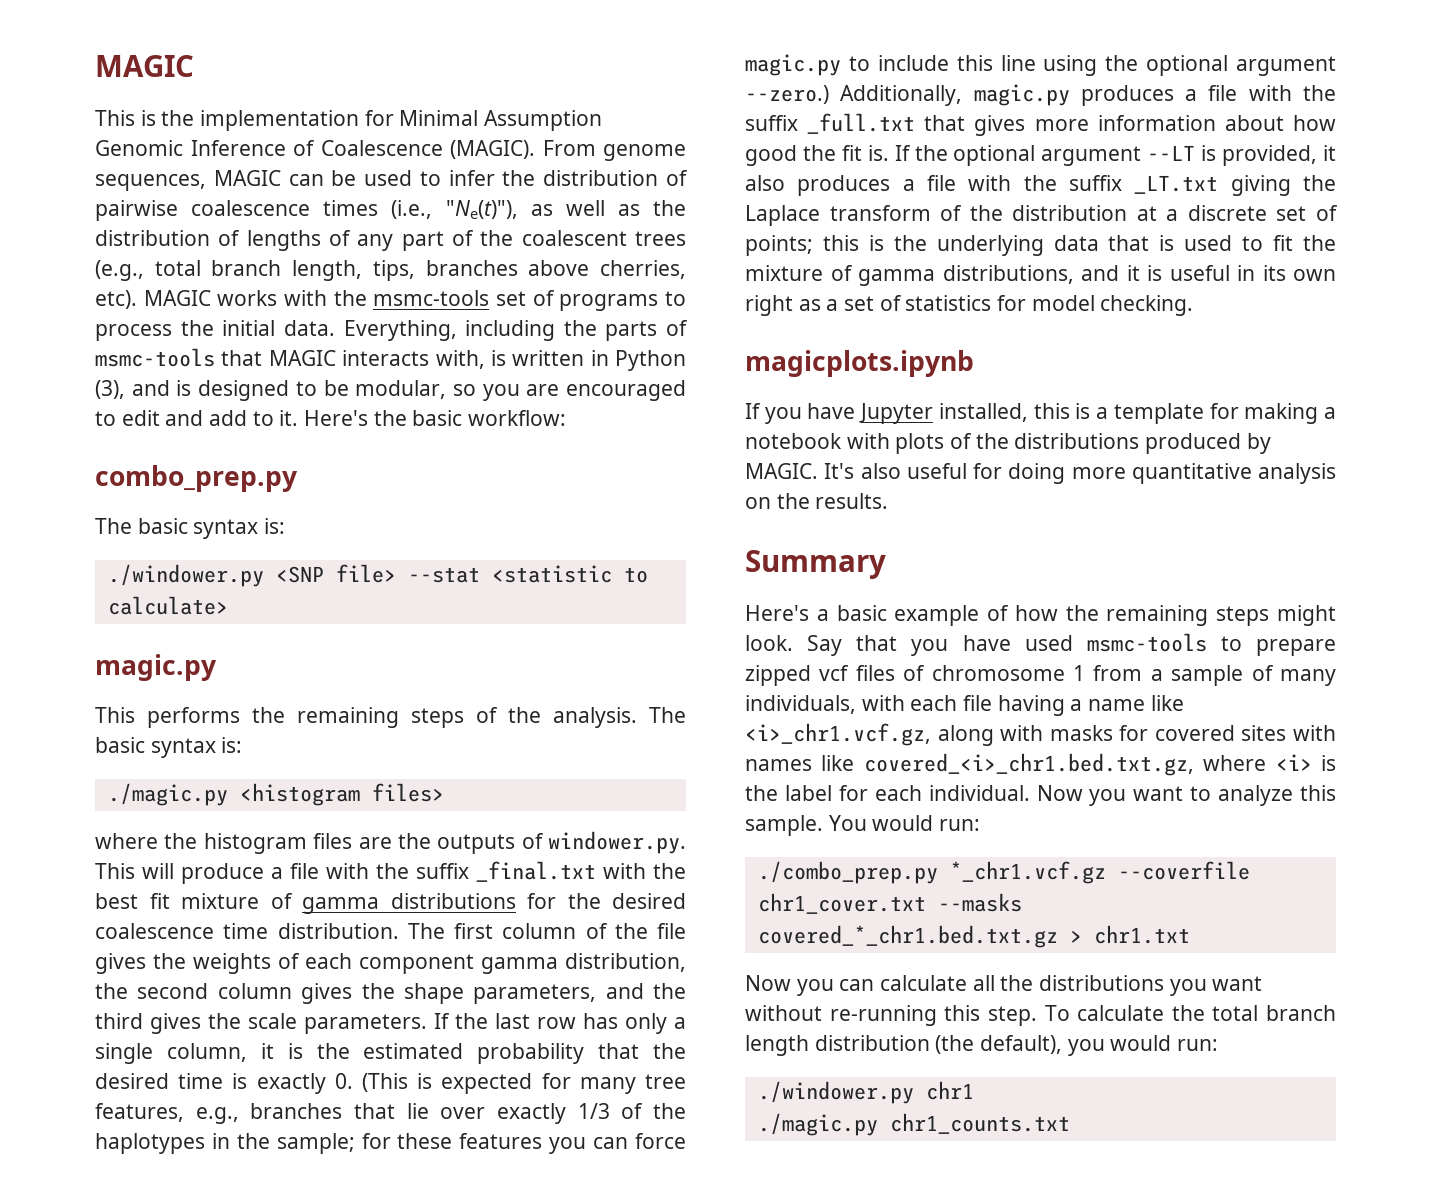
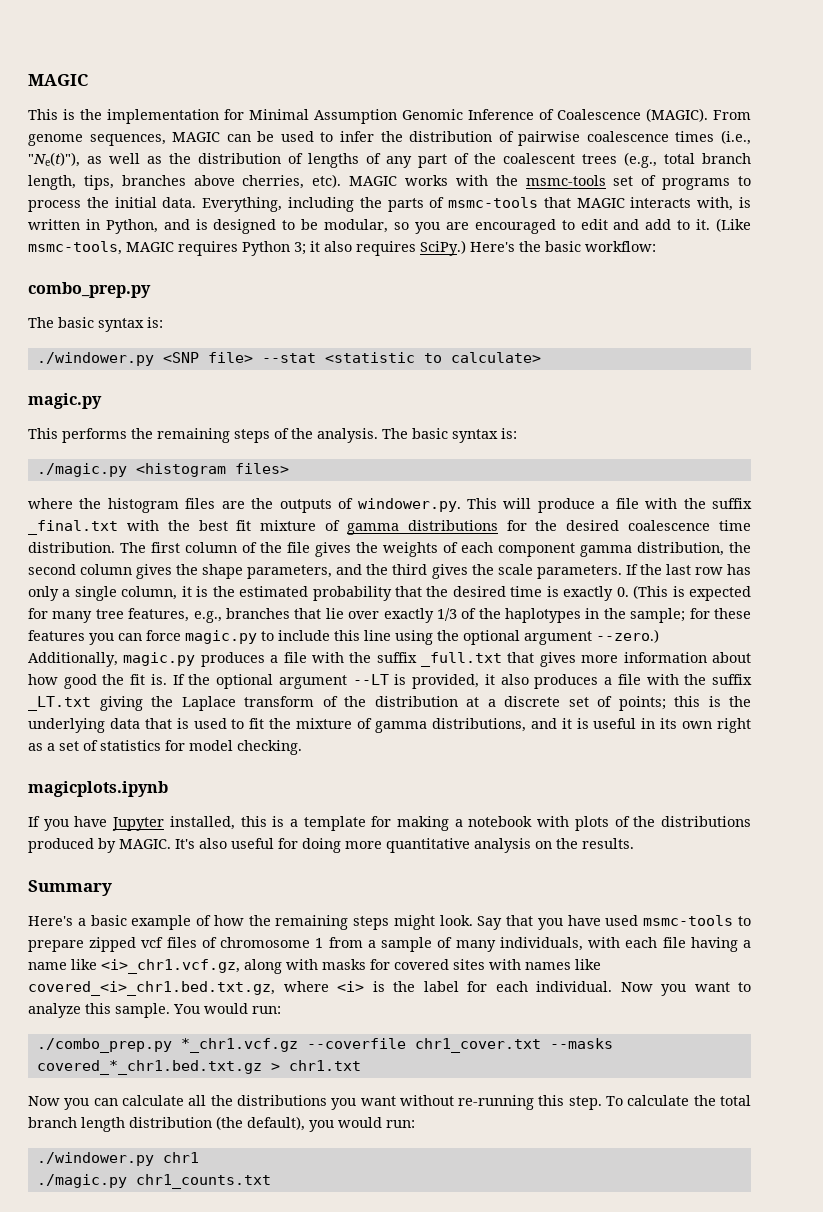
[615,350,686,371] [95,380,125,399] Python (3), -> [105,219,158,234] Python,
(299, 418) none -> [716,218,752,232] [28,240,466,256] (Like msmc-tools, MAGIC requires Python 3; it also requires SciPy.)

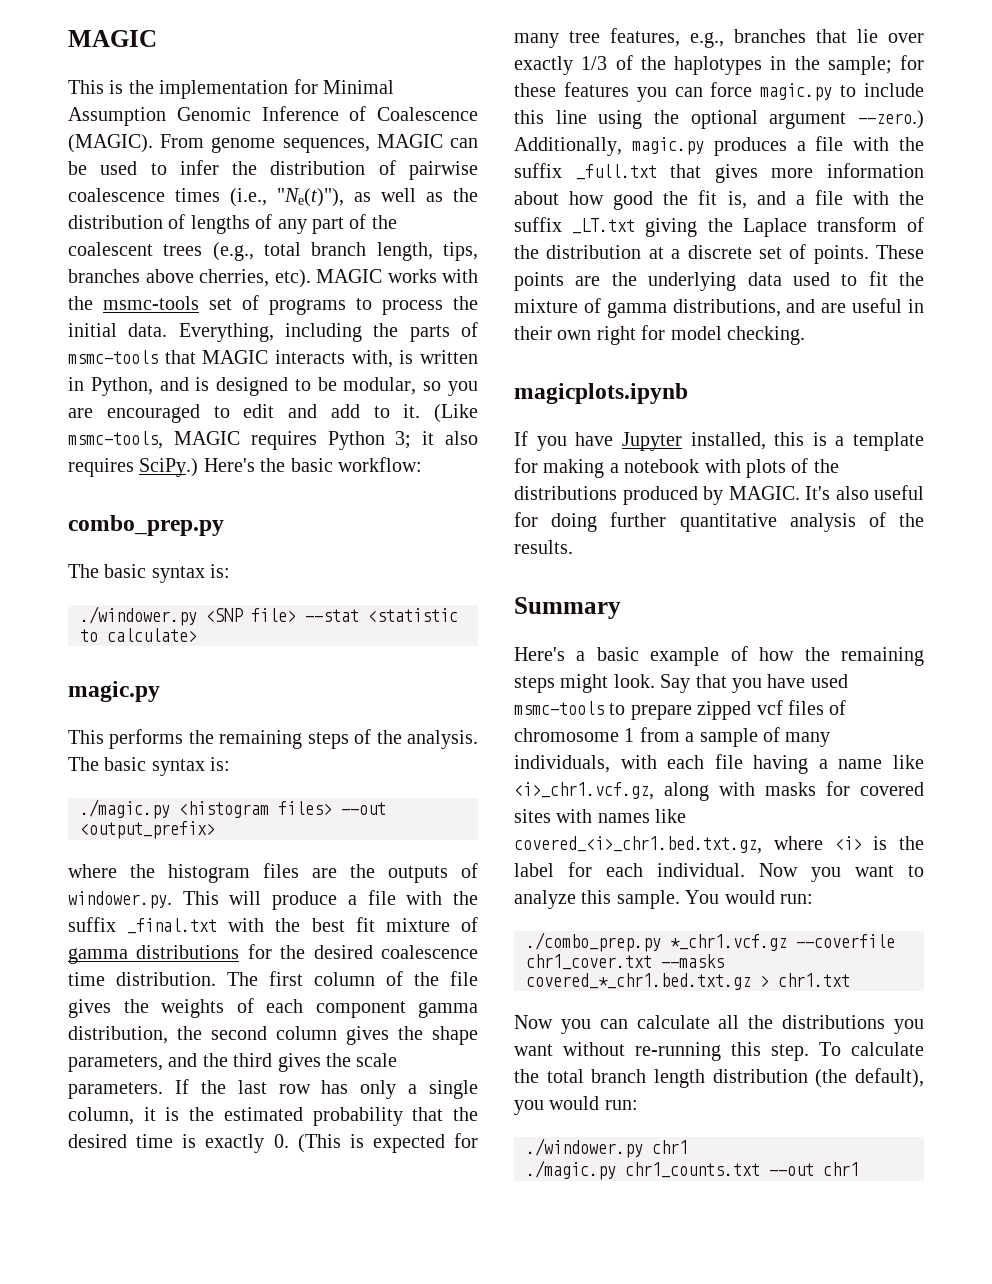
(289, 468) none -> [341,802,386,815] [80,821,215,839] --out <output_prefix>
[150,674,599,689] is. If the optional argument --LT is provided, it also produces -> [727,191,786,209] is, and
[618,696,721,711] points; this is -> [813,245,924,264] [514,272,601,291] points. These points are
[144,718,189,729] that is -> (782, 279) none
[561,718,589,729] it is -> [821,303,847,313] are
[660,718,678,729] its -> [514,326,552,340] their
[28,740,161,751] as a set of statistics -> (636, 335) none
[345,841,382,849] more -> [610,512,667,527] further
[535,841,552,849] on -> [868,512,886,527] of
(271, 1181) none -> [769,1162,859,1176] --out chr1

